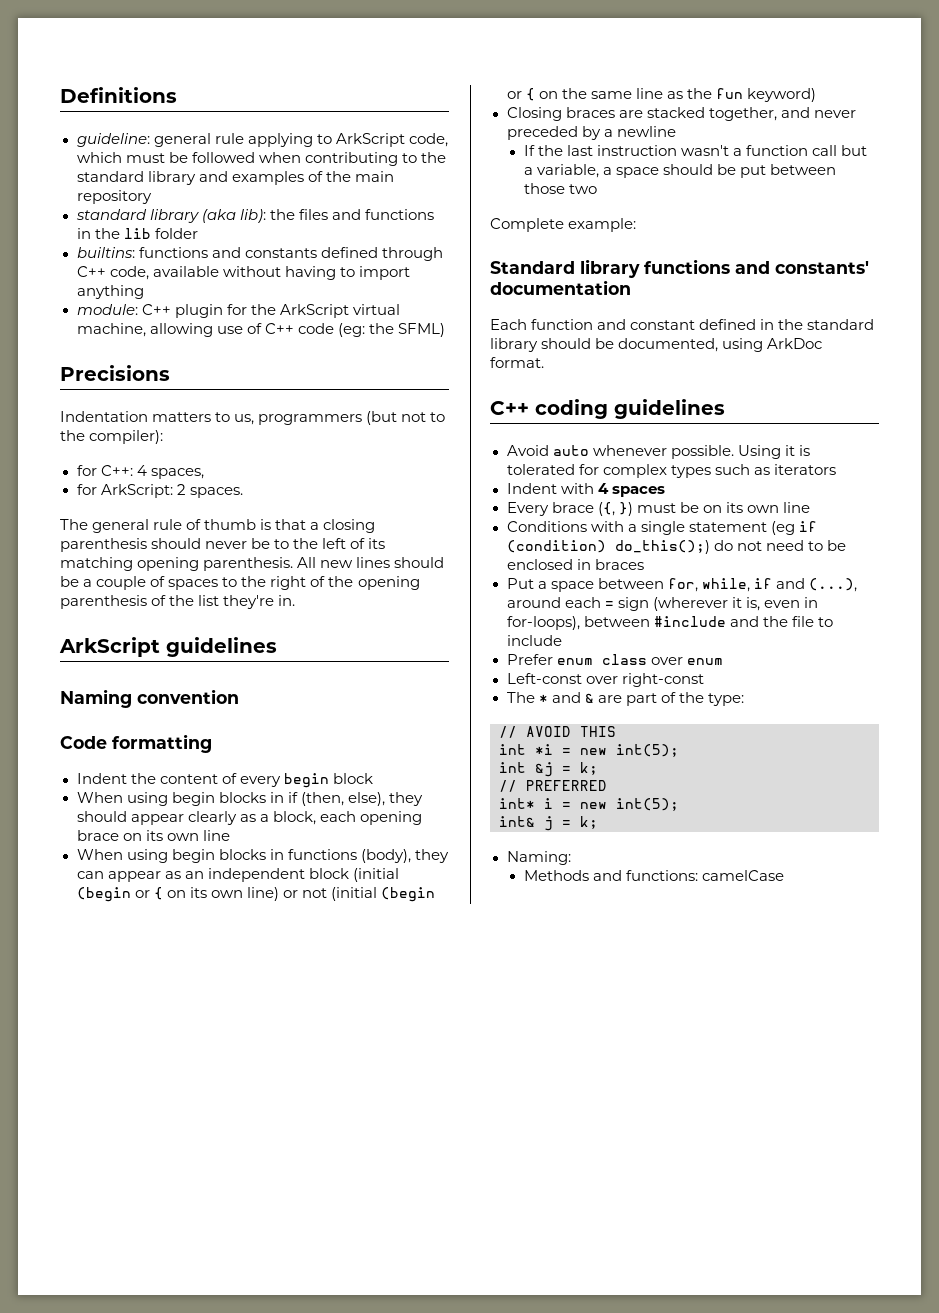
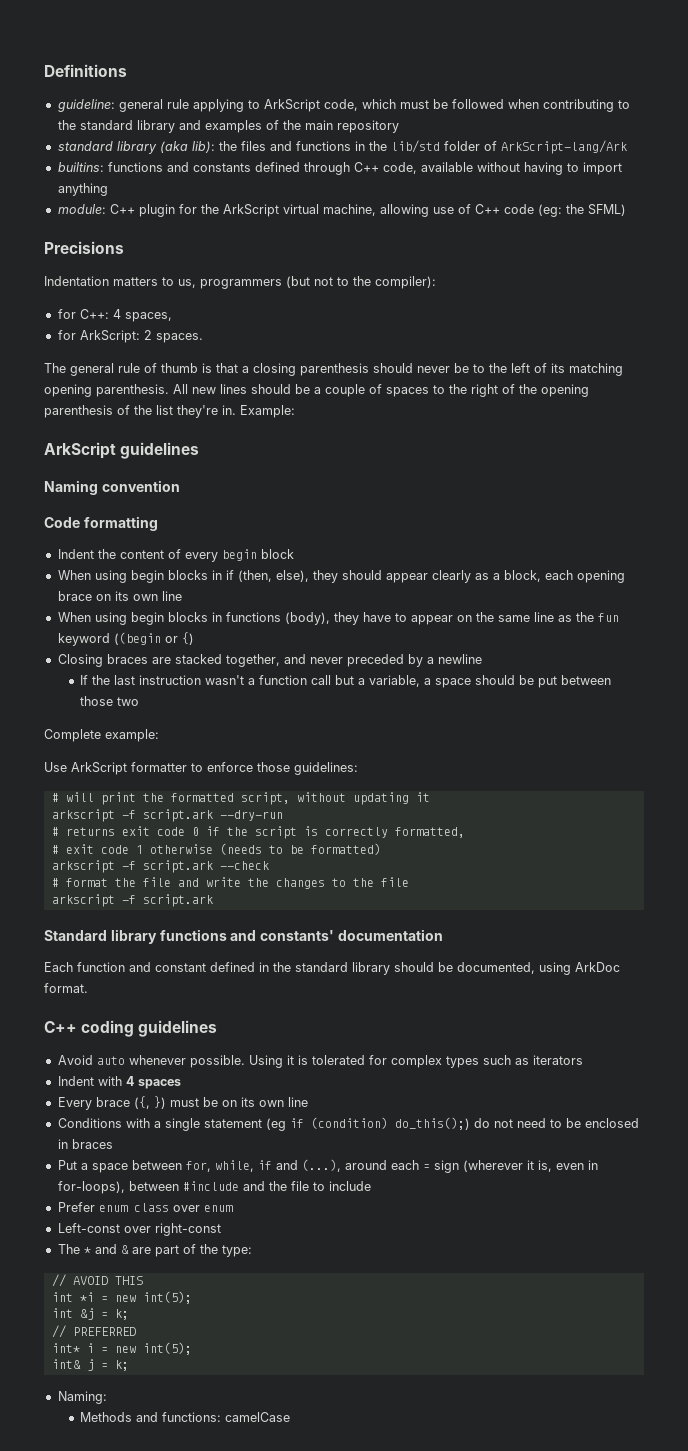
[123,228,151,239] lib -> [390,140,440,153] lib/std
(198, 233) none -> [483,140,627,154] of ArkScript-lang/Ark
(296, 600) none -> [240,405,295,418] Example:
[76,868,399,882] [76,887,436,902] [506,88,535,101] can appear as an independent block (initial (begin or { on its own line) or not (initial (begin or { -> [362,612,453,625] have to appear
[746,88,816,102] keyword) -> [57,632,194,646] keyword ((begin or {)
(637, 225) none -> [44,762,358,775] [51,792,430,805] [51,809,283,822] [51,826,465,839] [51,843,381,855] [51,860,269,873] [51,877,409,889] [51,894,213,907] // Use ArkScript formatter to enforce those guidelines: // # will print the formatted script, without updating it // arkscript -f script.ark --dry-run // # returns exit code 0 if the script is correctly formatted, // # exit code 1 otherwise (needs to be formatted) // arkscript -f script.ark --check // # format the file and write the changes to the file // arkscript -f script.ark

